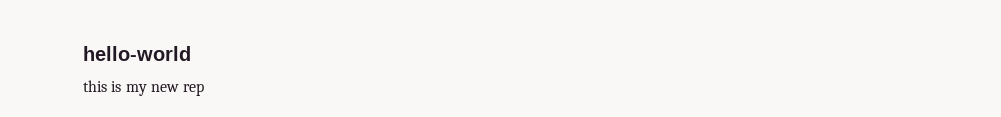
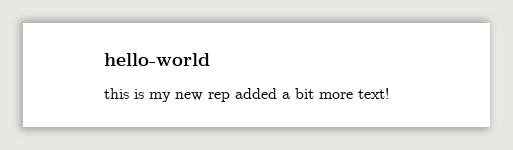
(205, 89) none -> [235,88,389,99] added a bit more text!

